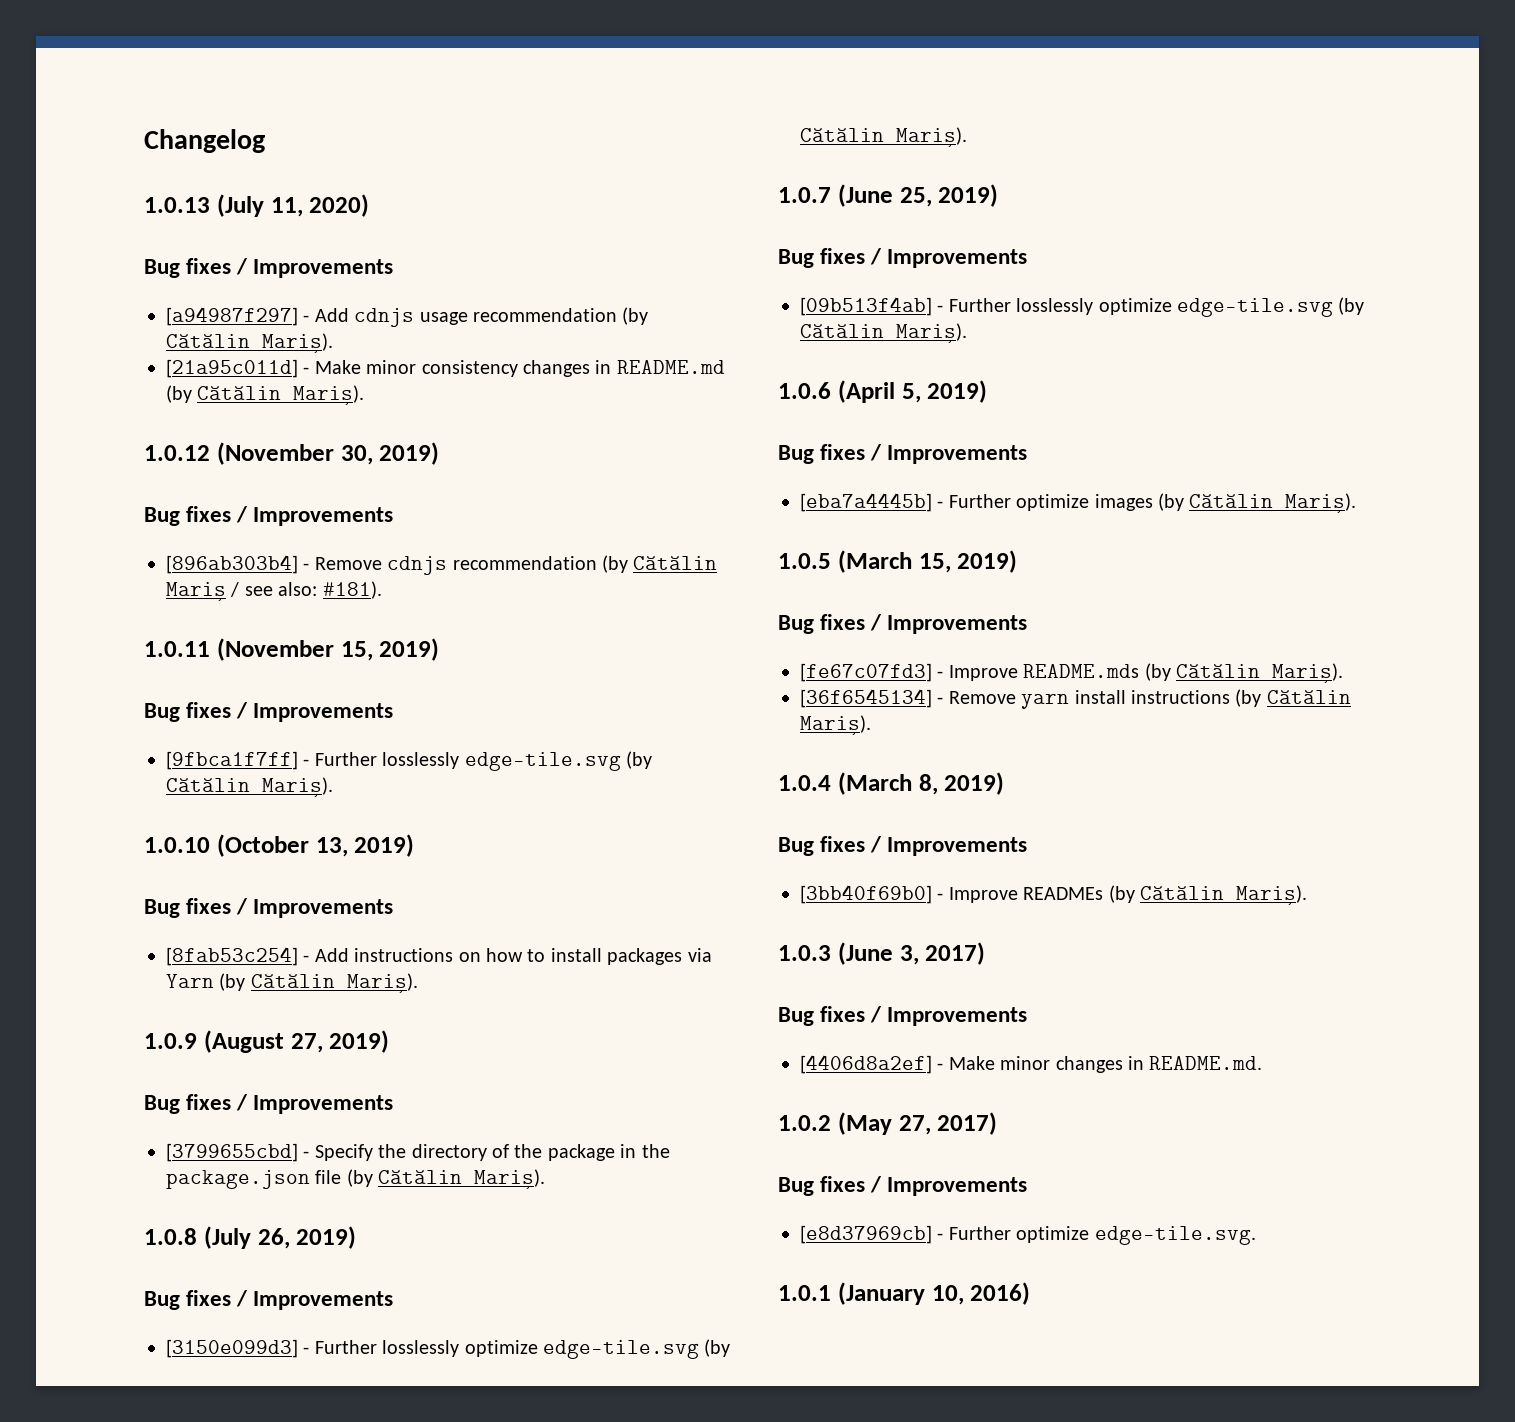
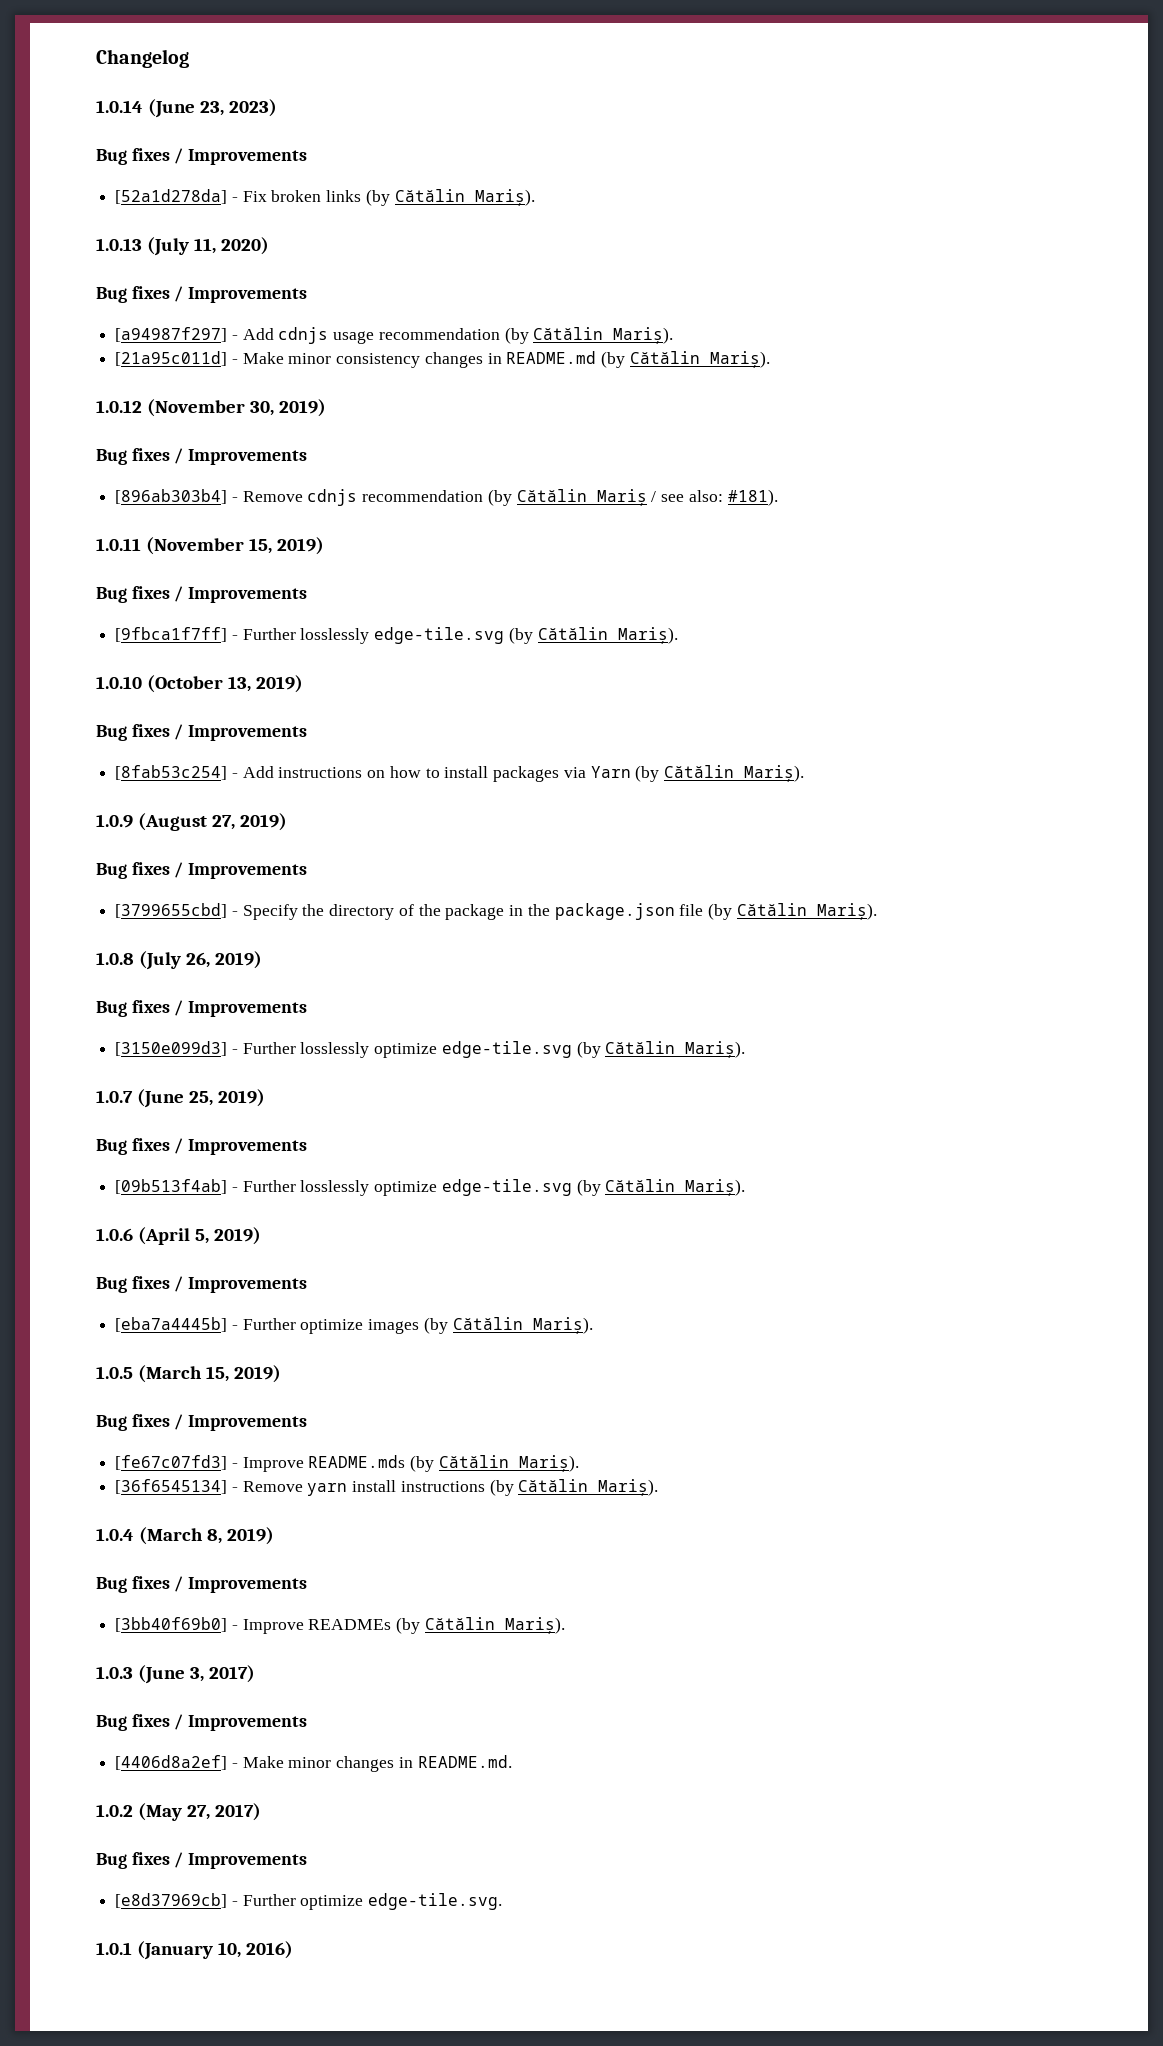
(265, 141) none -> [96,99,277,118] [96,148,308,165] [115,189,535,206] // 1.0.14 (June 23, 2023) // Bug fixes / Improvements // [52a1d278da] - Fix broken links (by Cătălin Mariș).

